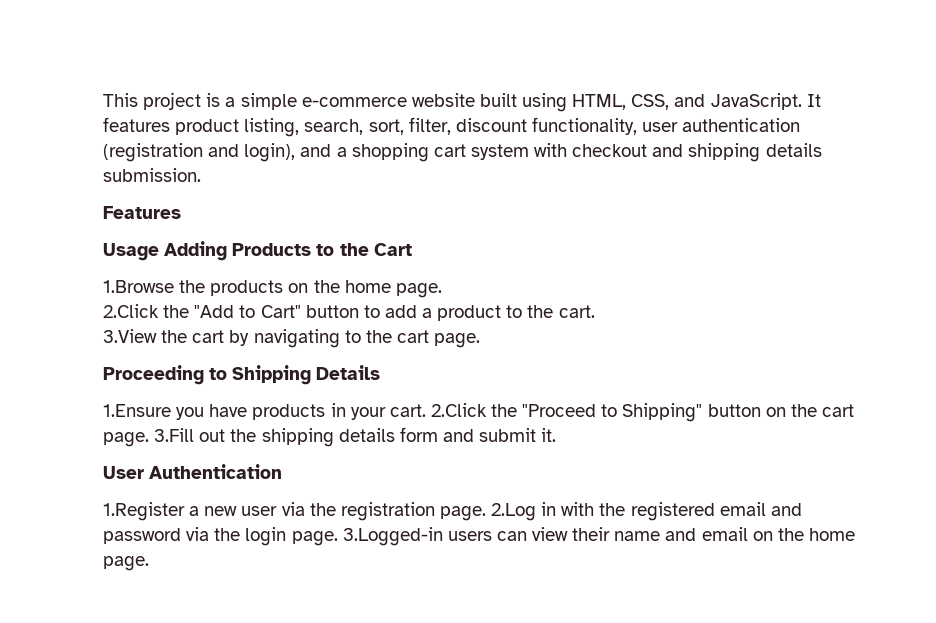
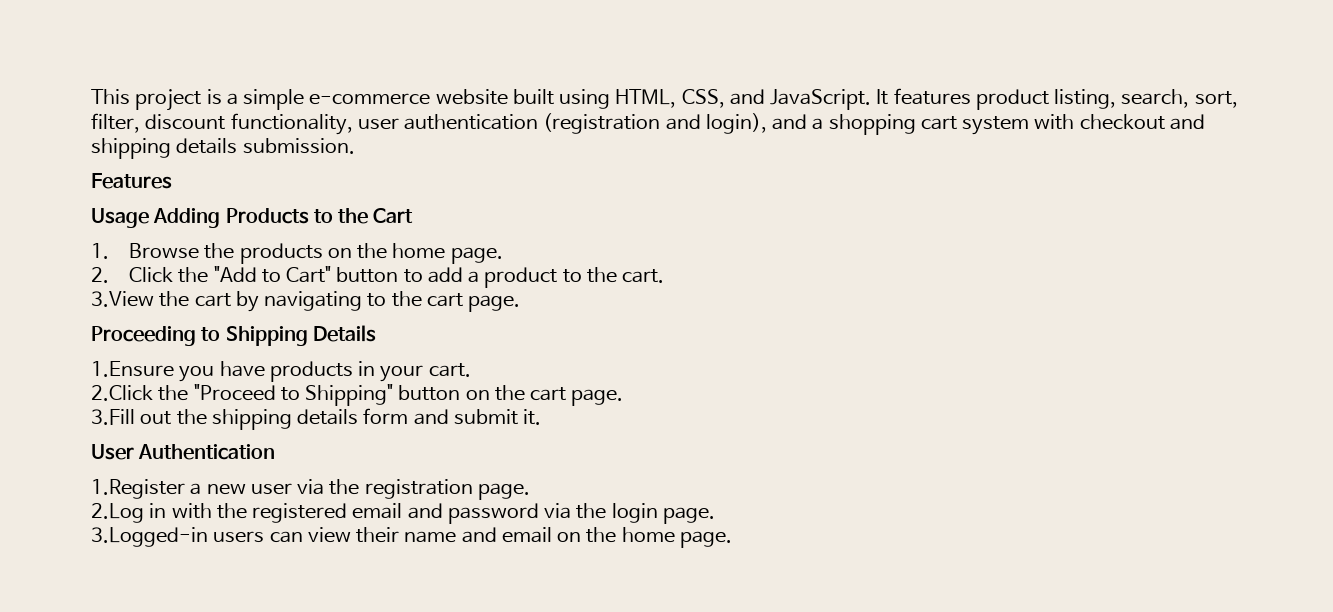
[103,280,174,293] 1.Browse -> [91,243,200,259] 1. Browse
[103,304,159,318] 2.Click -> [91,267,174,283] 2. Click
(426, 410) none -> (471, 370) //
(149, 439) none -> (624, 397) //
(486, 513) none -> (530, 491) //
(338, 538) none -> (715, 515) //

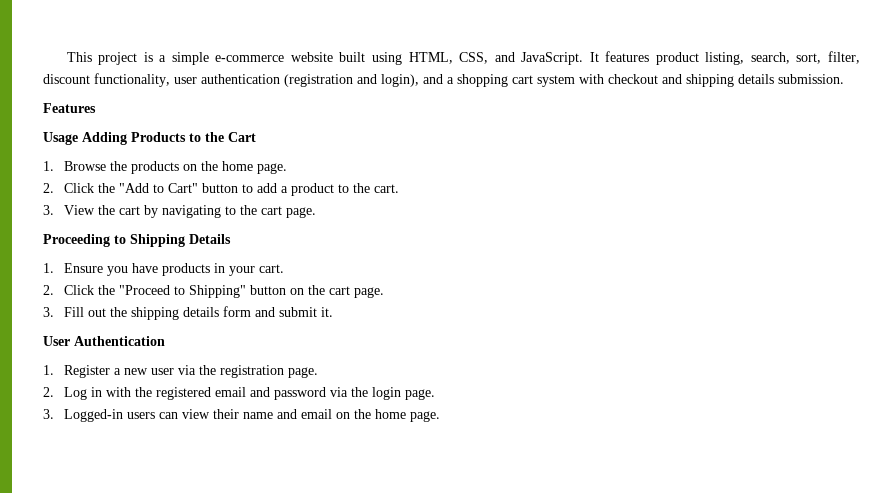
[91,291,154,307] 3.View -> [43,205,95,215] 3. View
[91,361,174,377] 1.Ensure -> [43,263,103,273] 1. Ensure
[91,385,153,401] 2.Click -> [43,285,94,295] 2. Click
[91,409,135,425] 3.Fill -> [43,307,84,317] 3. Fill
[91,479,185,499] 1.Register -> [43,365,110,378] 1. Register
[91,503,144,523] 2.Log -> [43,387,87,400] 2. Log
[91,527,208,547] 3.Logged-in -> [43,409,123,422] 3. Logged-in

